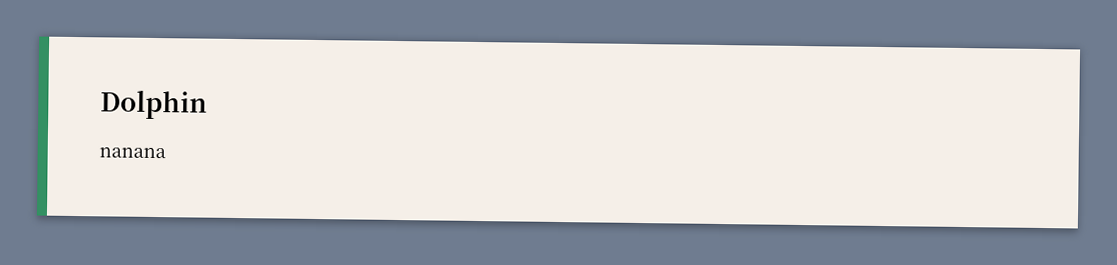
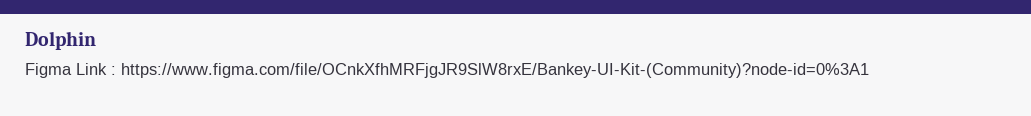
[99,147,166,159] nanana -> [25,63,869,78] Figma Link : https://www.figma.com/file/OCnkXfhMRFjgJR9SlW8rxE/Bankey-UI-Kit-(Community)?node-id=0%3A1

